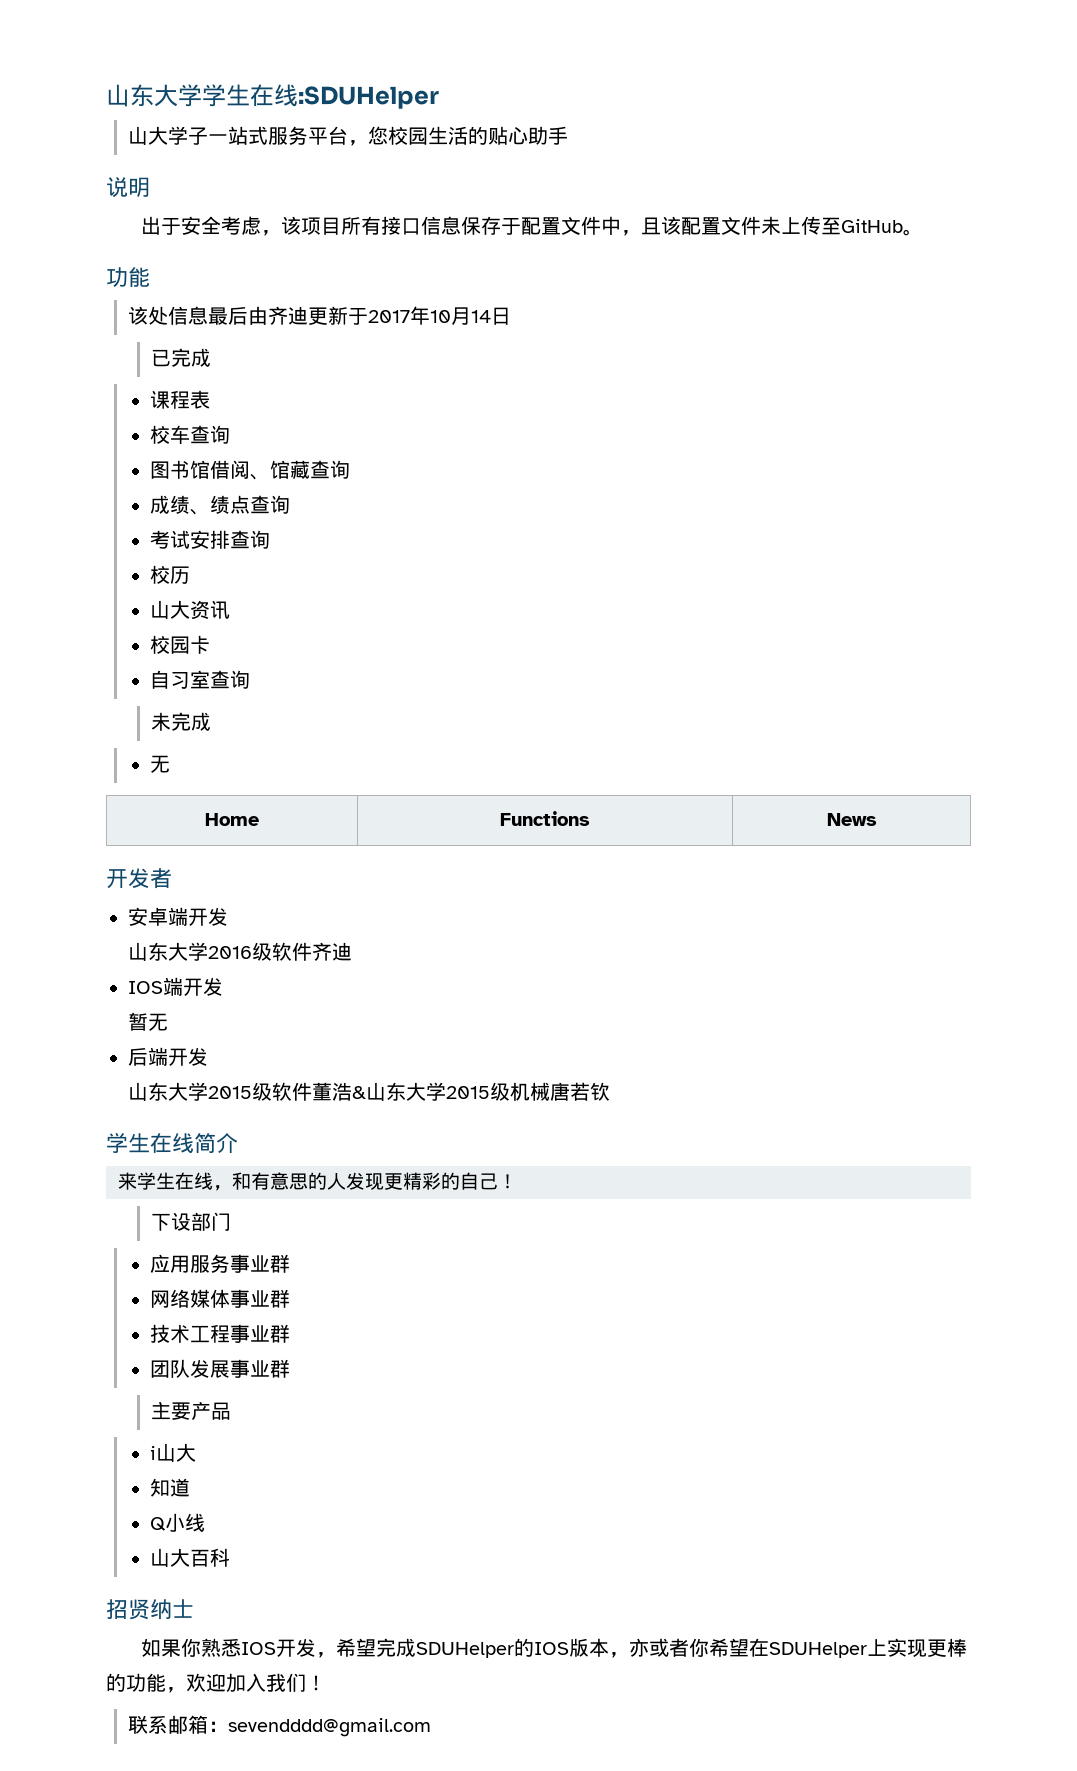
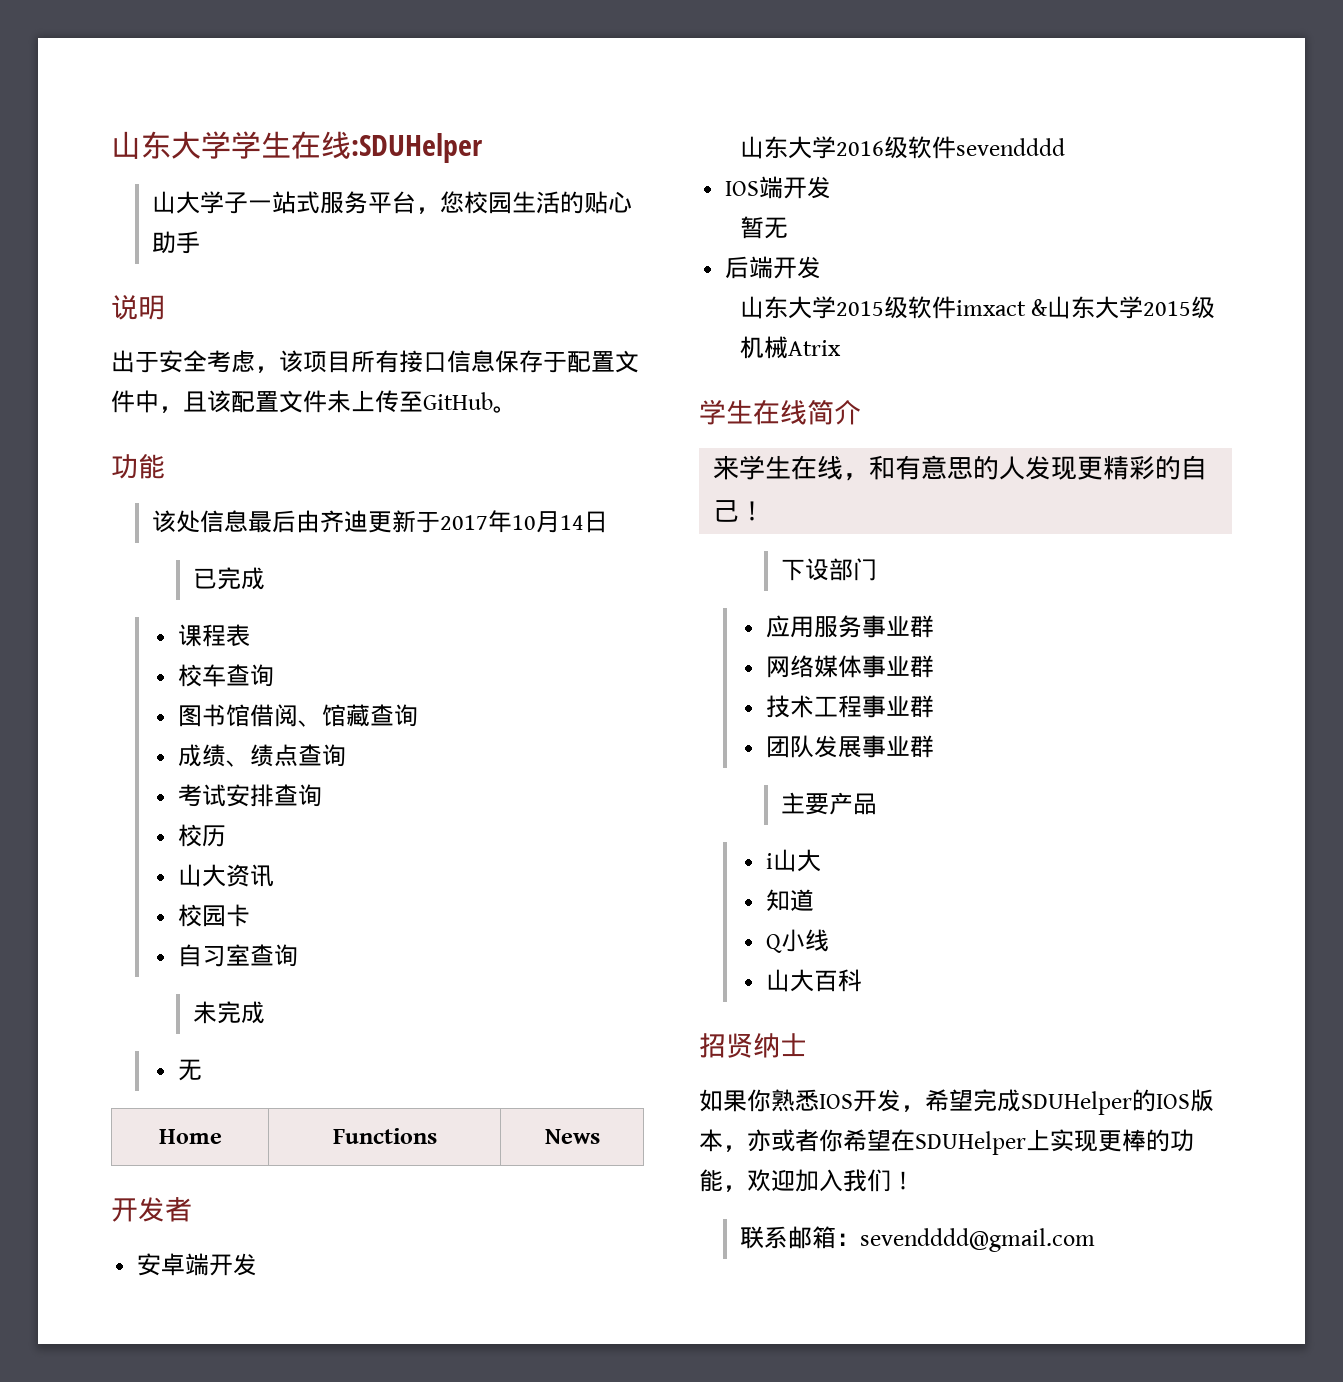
[312,942,353,961] 齐迪 -> [955,138,1065,156] sevendddd
[312,1082,353,1101] 董浩 -> [955,300,1026,316] imxact
[550,1082,611,1101] 唐若钦 -> [787,340,841,356] Atrix

